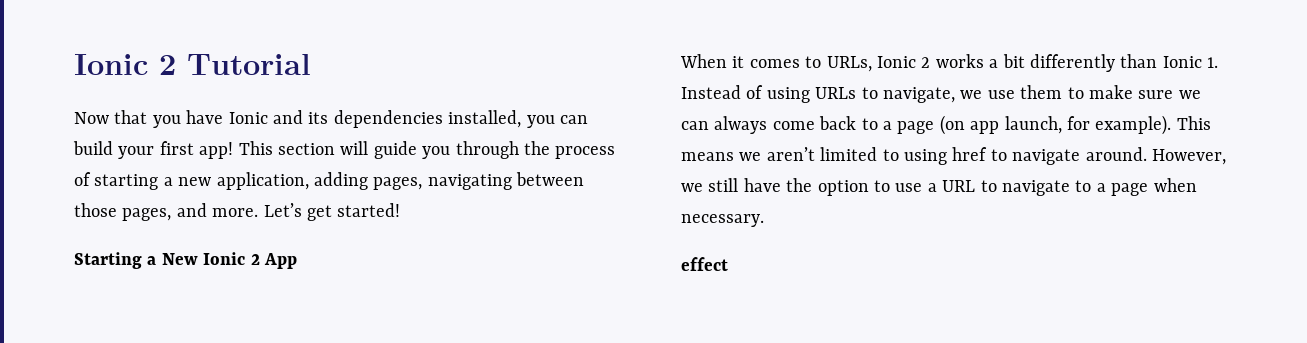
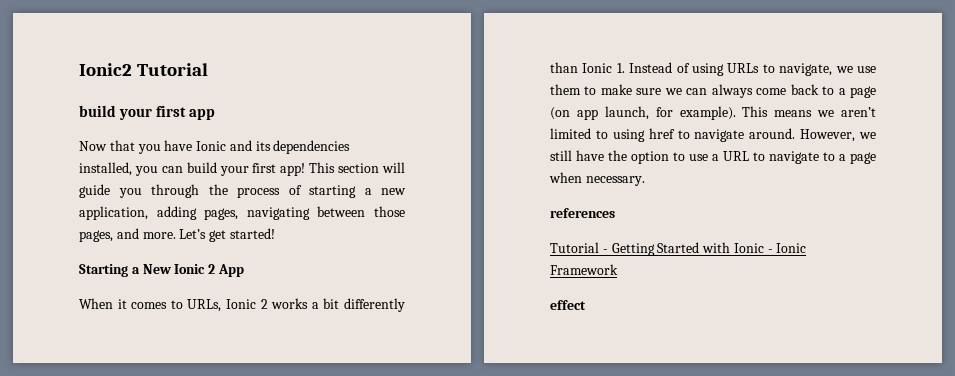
[74,54,311,75] Ionic 2 Tutorial -> [79,63,209,76] [79,105,216,120] Ionic2 Tutorial // build your first app
(764, 220) none -> [550,208,615,218] [550,242,807,256] [550,264,618,275] // references // Tutorial - Getting Started with Ionic - Ionic Framework

